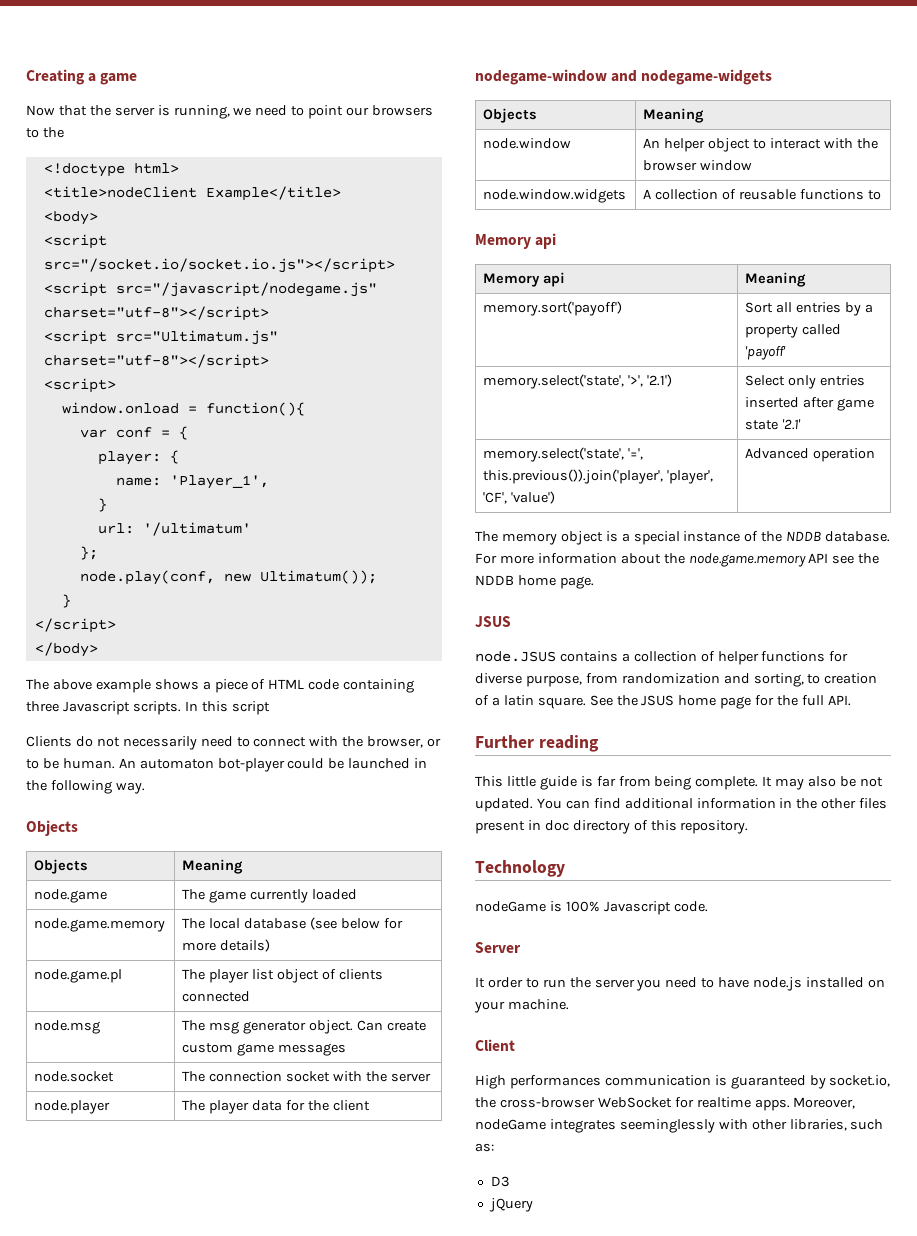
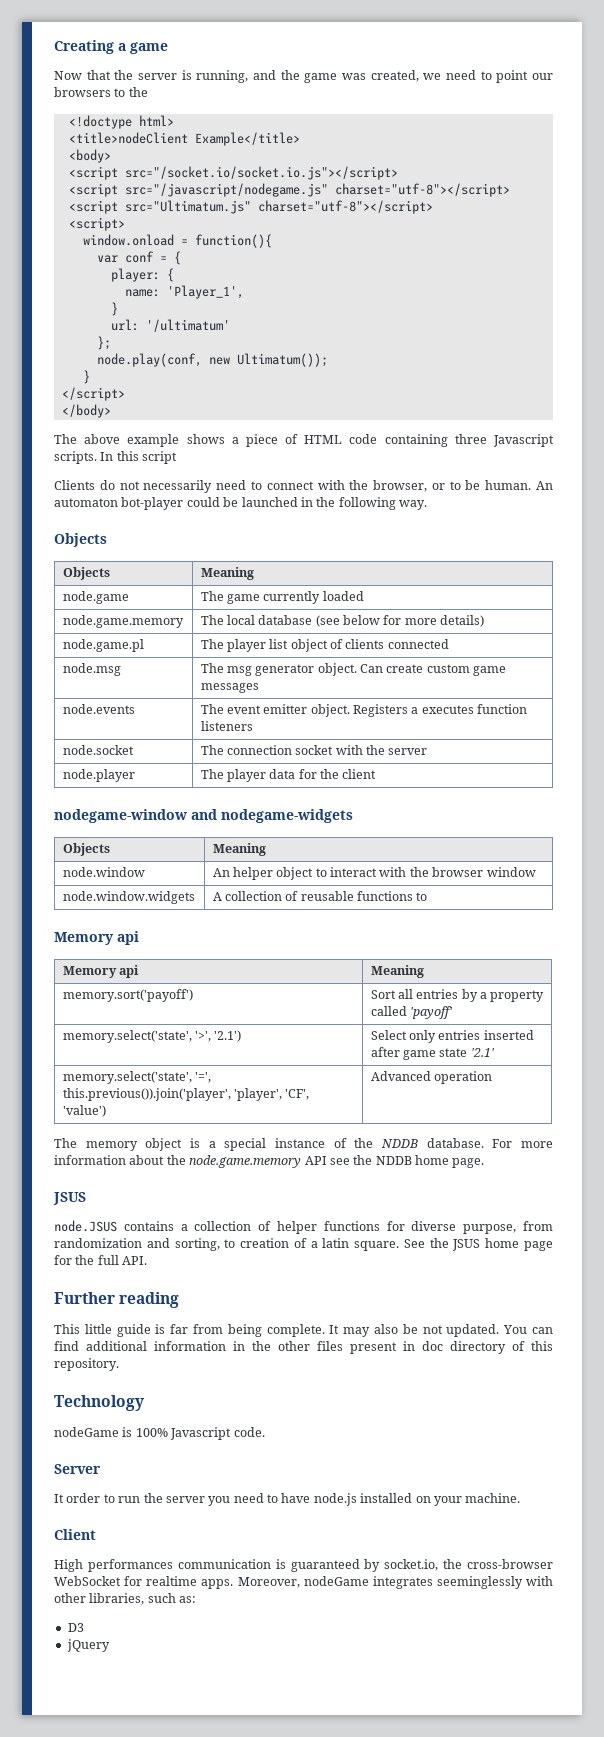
(230, 112) none -> [253,70,419,83] and the game was created,
(347, 1049) none -> [62,704,135,714] [200,704,528,717] [200,721,253,731] // node.events | The event emitter object. Registers a executes function listeners

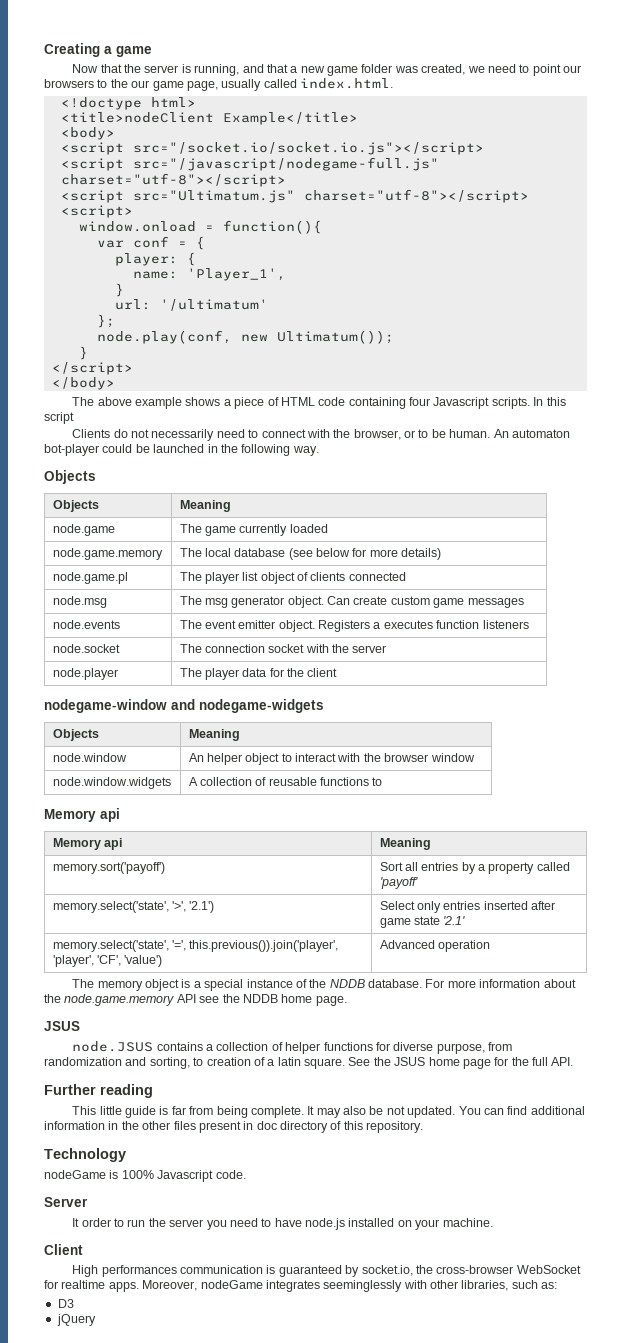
[280,70,338,83] the game -> [266,64,393,76] that a new game folder
(148, 92) none -> [131,78,393,91] our game page, usually called index.html.
[124,183,328,197] src="/javascript/nodegame.js" -> [132,157,439,171] src="/javascript/nodegame-full.js"
[454,434,487,444] three -> [409,397,431,406] four

